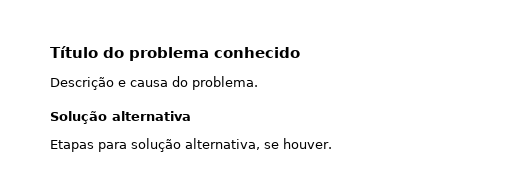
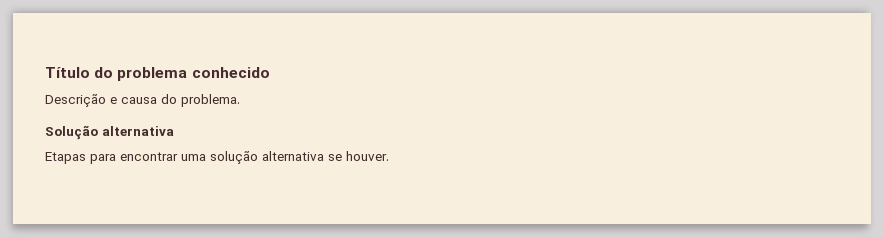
[131,138,260,152] solução alternativa, -> [120,151,324,164] encontrar uma solução alternativa

